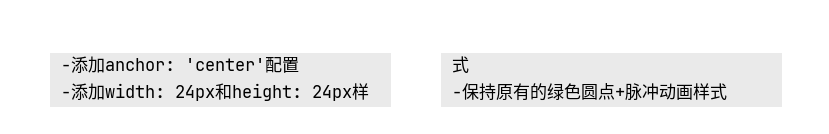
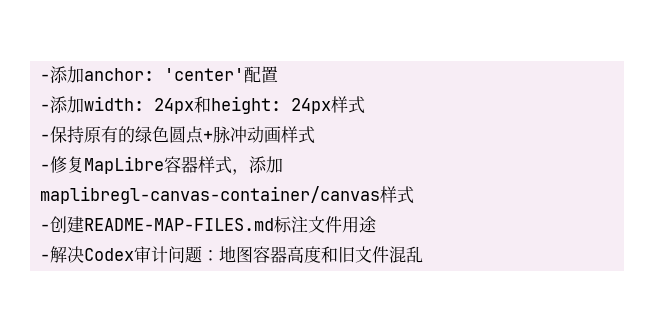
(727, 91) none -> [40,156,284,175] [40,186,415,204] [40,216,377,233] [40,246,424,263] // -修复MapLibre容器样式，添加maplibregl-canvas-container/canvas样式 // -创建README-MAP-FILES.md标注文件用途 // -解决Codex审计问题：地图容器高度和旧文件混乱

